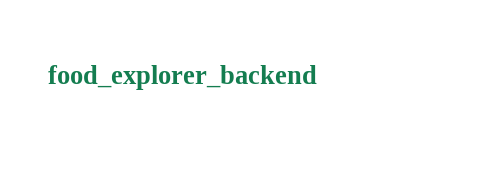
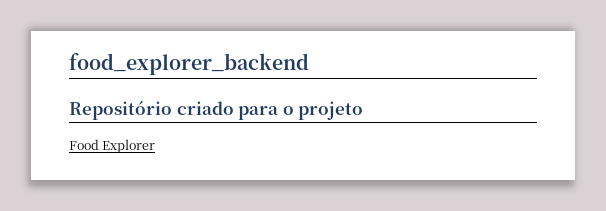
(317, 77) none -> [69,100,364,120] [69,139,156,153] // Repositório criado para o projeto // Food Explorer

